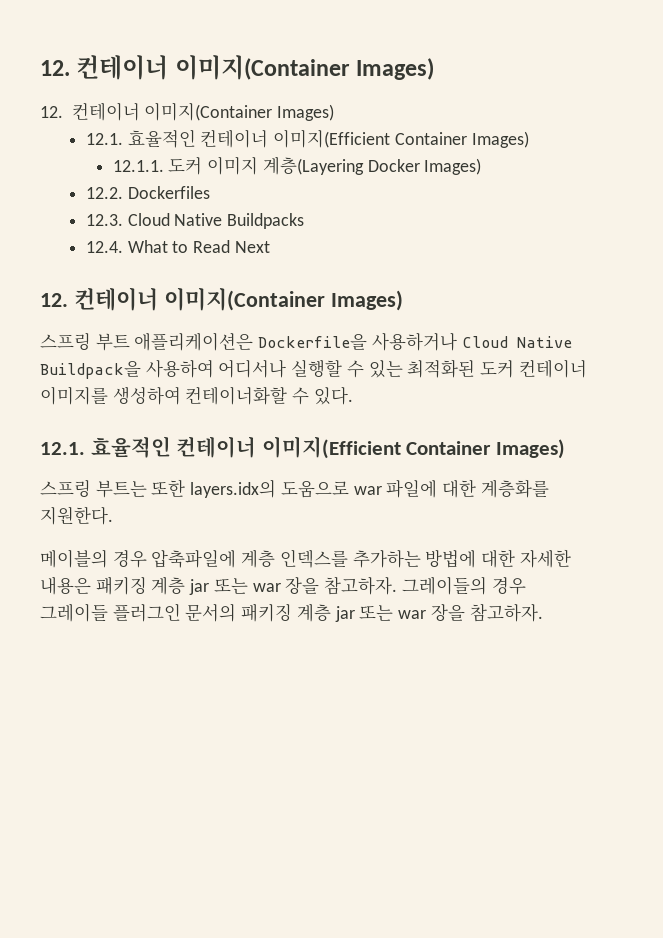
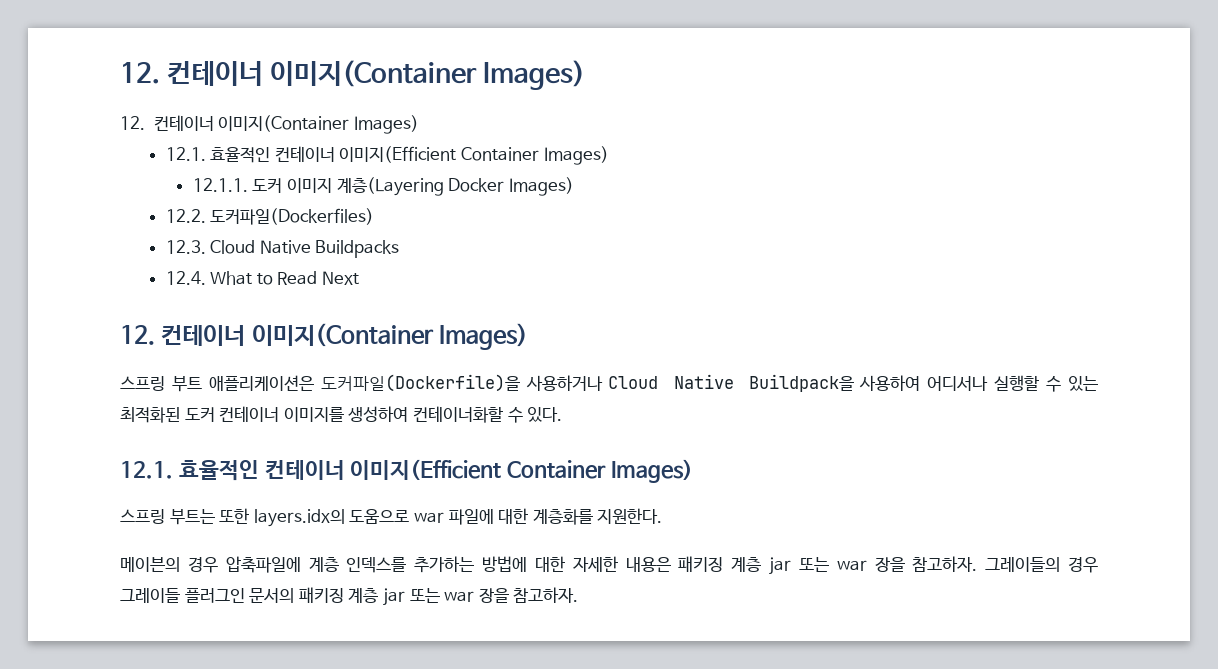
[127,186,210,199] Dockerfiles -> [210,208,375,225] 도커파일(Dockerfiles)
[258,334,368,350] Dockerfile을 -> [320,374,520,392] 도커파일(Dockerfile)을
[40,549,108,568] 메이블의 -> [120,557,180,572] 메이븐의

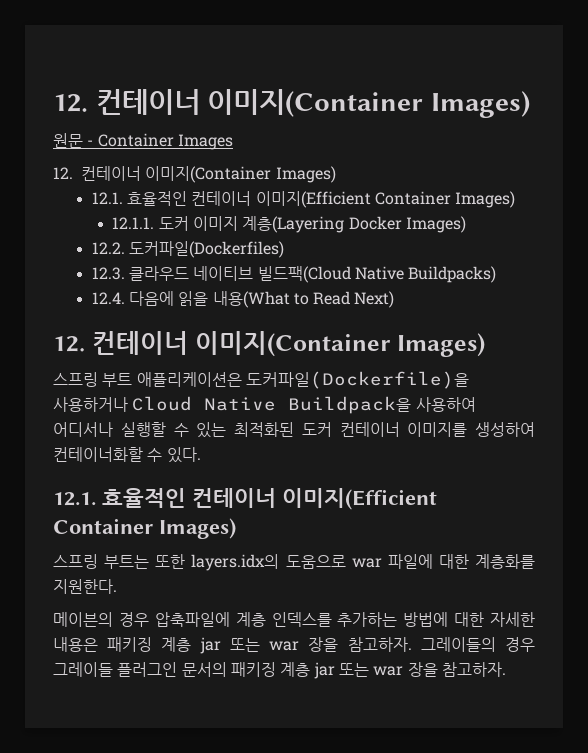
[120,60,586,90] 12. 컨테이너 이미지(Container Images) -> [53,89,530,118] [53,133,233,150] 12. 컨테이너 이미지(Container Images) // 원문 - Container Images
[210,240,400,258] [165,271,253,285] Cloud Native Buildpacks // 12.4. What -> [128,266,497,283] [91,291,290,308] 클라우드 네이티브 빌드팩(Cloud Native Buildpacks) // 12.4. 다음에 읽을 내용(What
[322,271,360,285] Next -> [354,291,395,308] Next)

